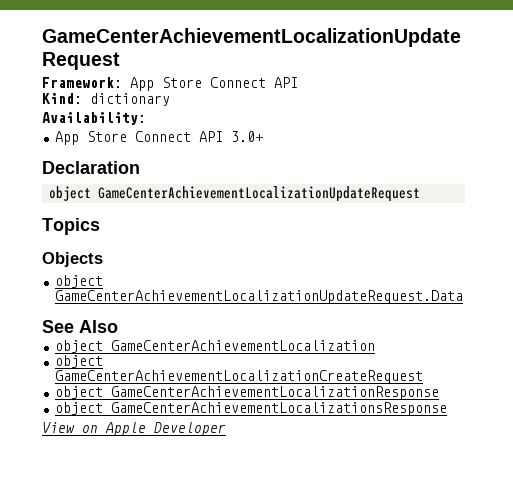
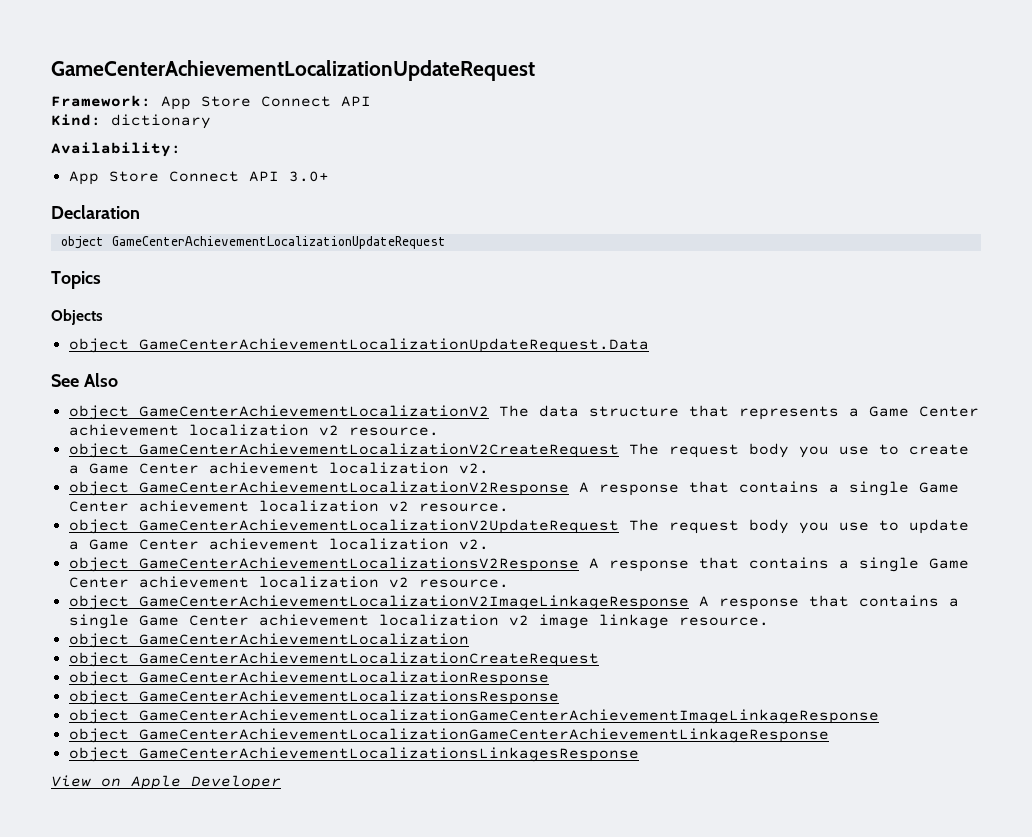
(118, 326) none -> [68,405,979,420] [68,424,439,436] [68,443,969,458] [68,462,489,474] [68,481,959,496] [68,500,509,512] [68,519,969,534] [68,538,489,550] [68,557,969,572] [68,576,509,588] [68,595,959,610] [68,614,769,629] // object GameCenterAchievementLocalizationV2 The data structure that represents a Game Center achievement localization v2 resource. // object GameCenterAchievementLocalizationV2CreateRequest The request body you use to create a Game Center achievement localization v2. // object GameCenterAchievementLocalizationV2Response A response that contains a single Game Center achievement localization v2 resource. // object GameCenterAchievementLocalizationV2UpdateRequest The request body you use to update a Game Center achievement localization v2. // object GameCenterAchievementLocalizationsV2Response A response that contains a single Game Center achievement localization v2 resource. // object GameCenterAchievementLocalizationV2ImageLinkageResponse A response that contains a single Game Center achievement localization v2 image linkage resource.
(447, 409) none -> [68,709,879,724] [68,728,829,743] [68,747,639,762] // object GameCenterAchievementLocalizationGameCenterAchievementImageLinkageResponse // object GameCenterAchievementLocalizationGameCenterAchievementLinkageResponse // object GameCenterAchievementLocalizationsLinkagesResponse

